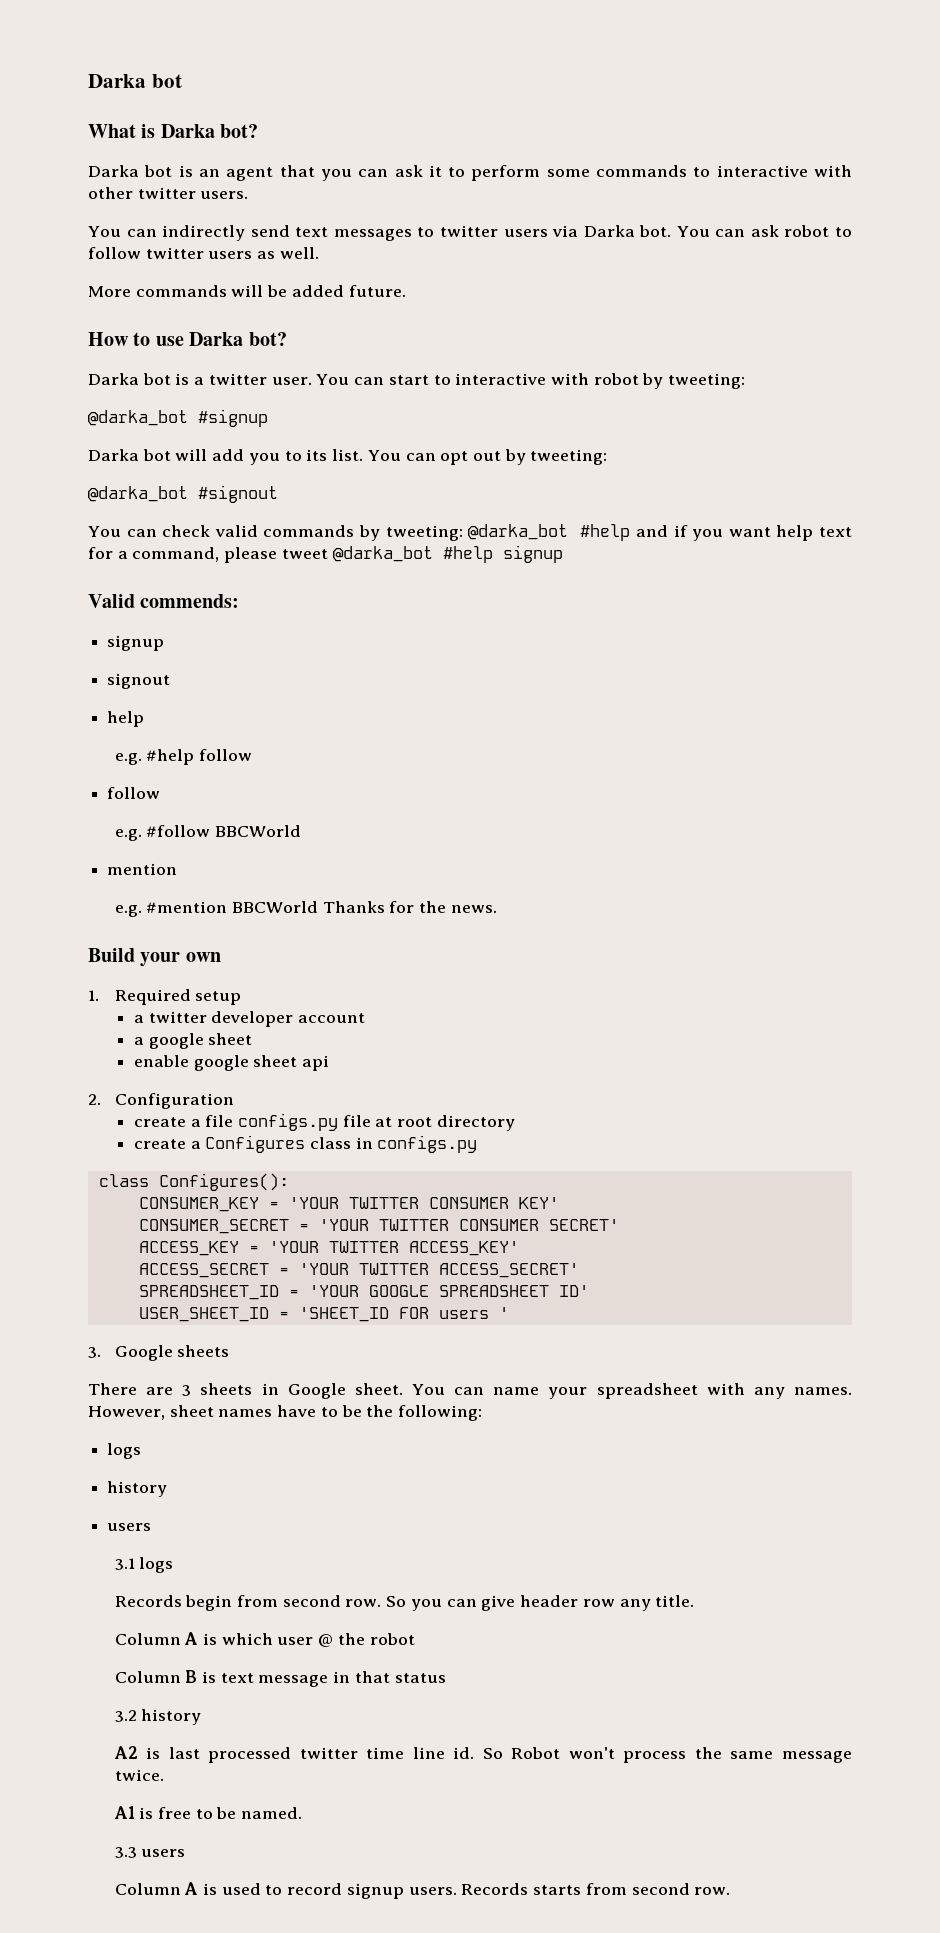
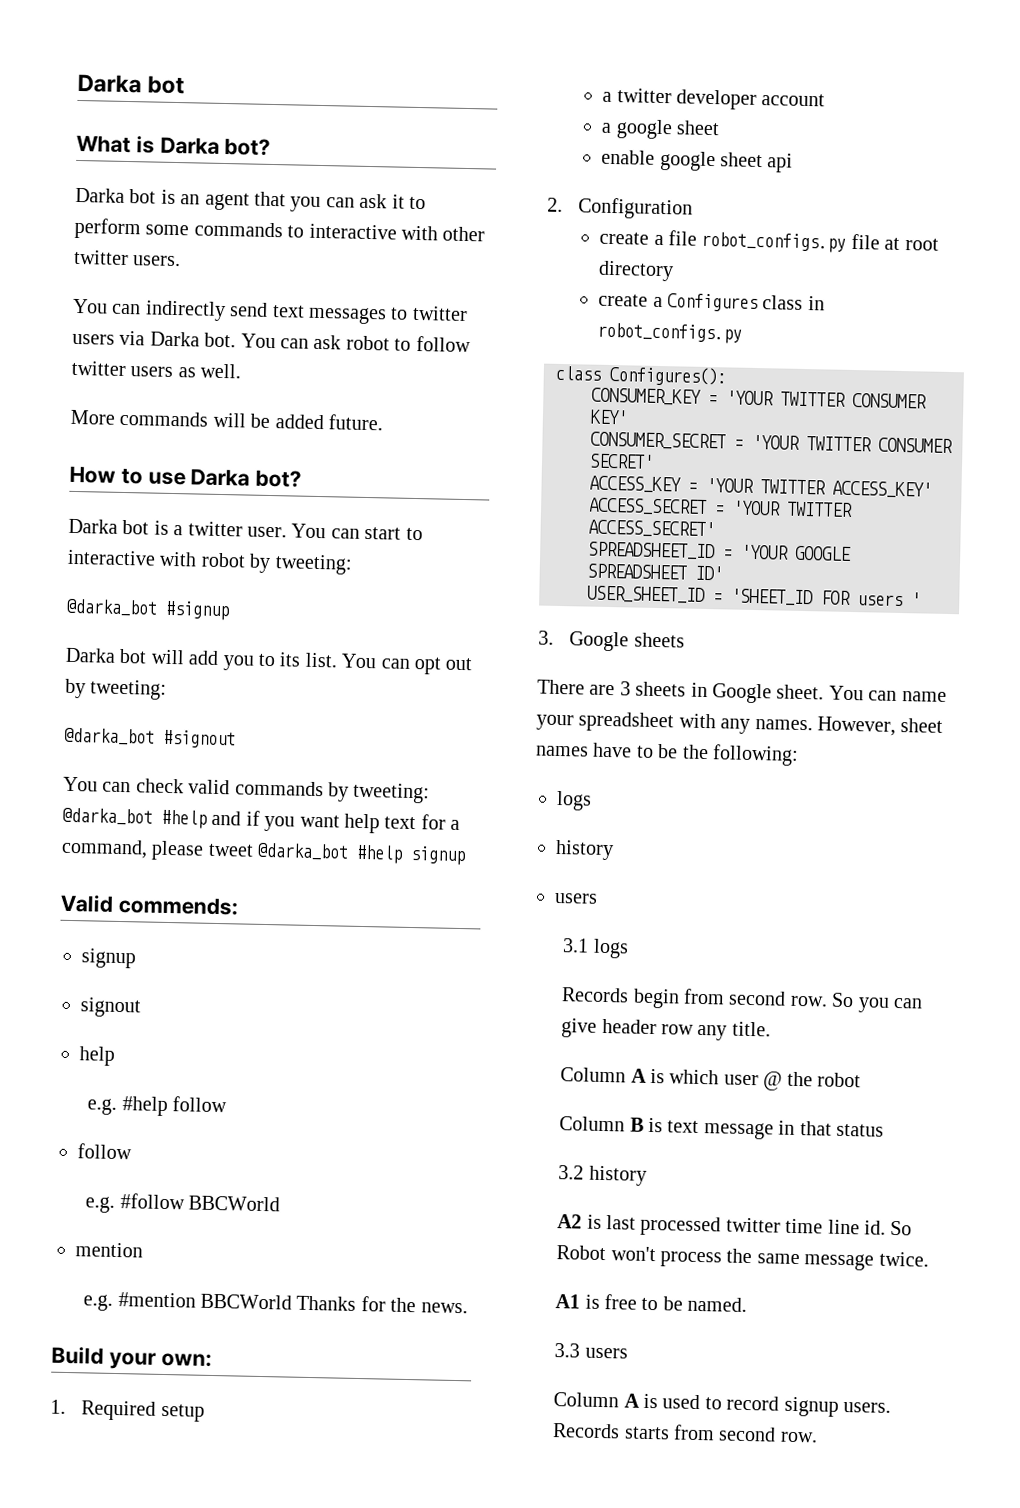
[185,952,221,962] own -> [160,1352,212,1367] own:
[237,1113,338,1131] configs.py -> [701,231,847,253] robot_configs.py
[377,1135,478,1153] configs.py -> [597,322,743,344] robot_configs.py

